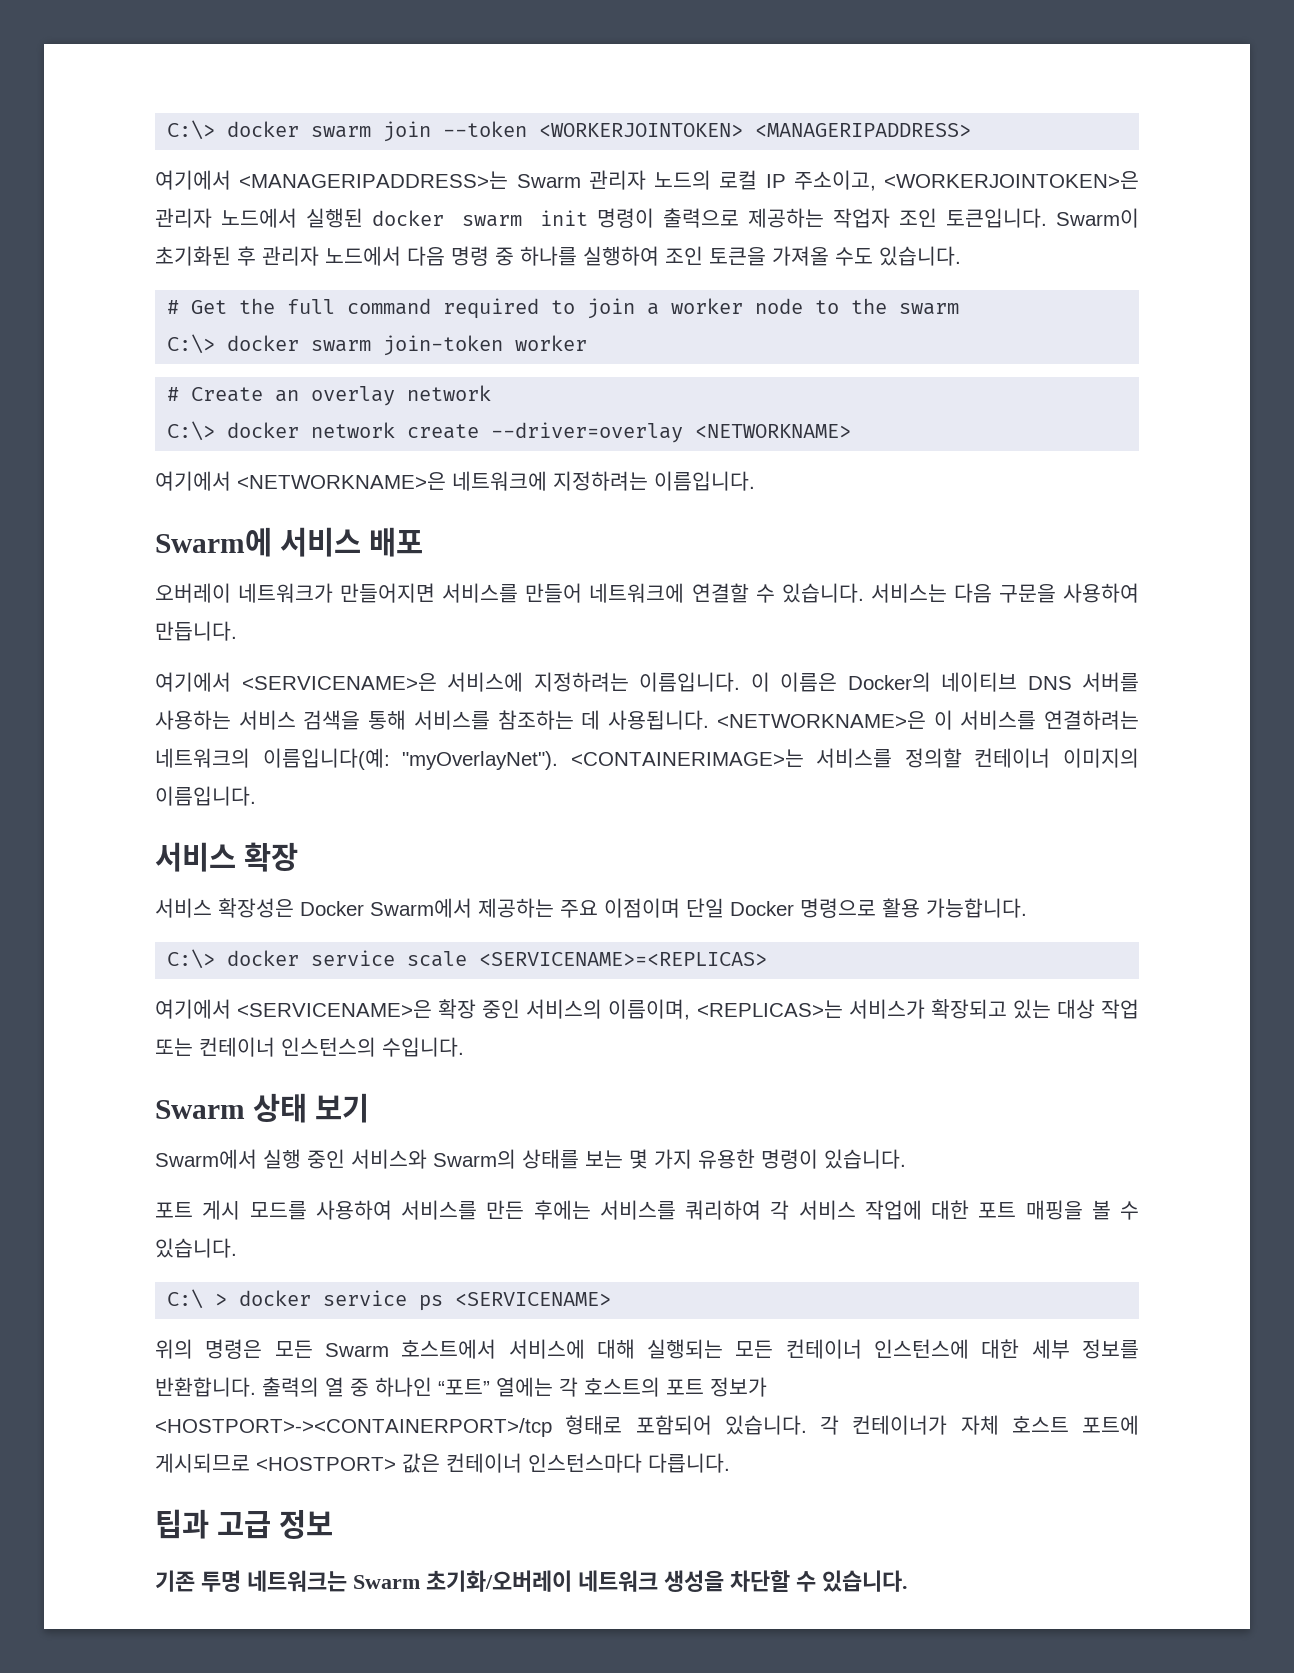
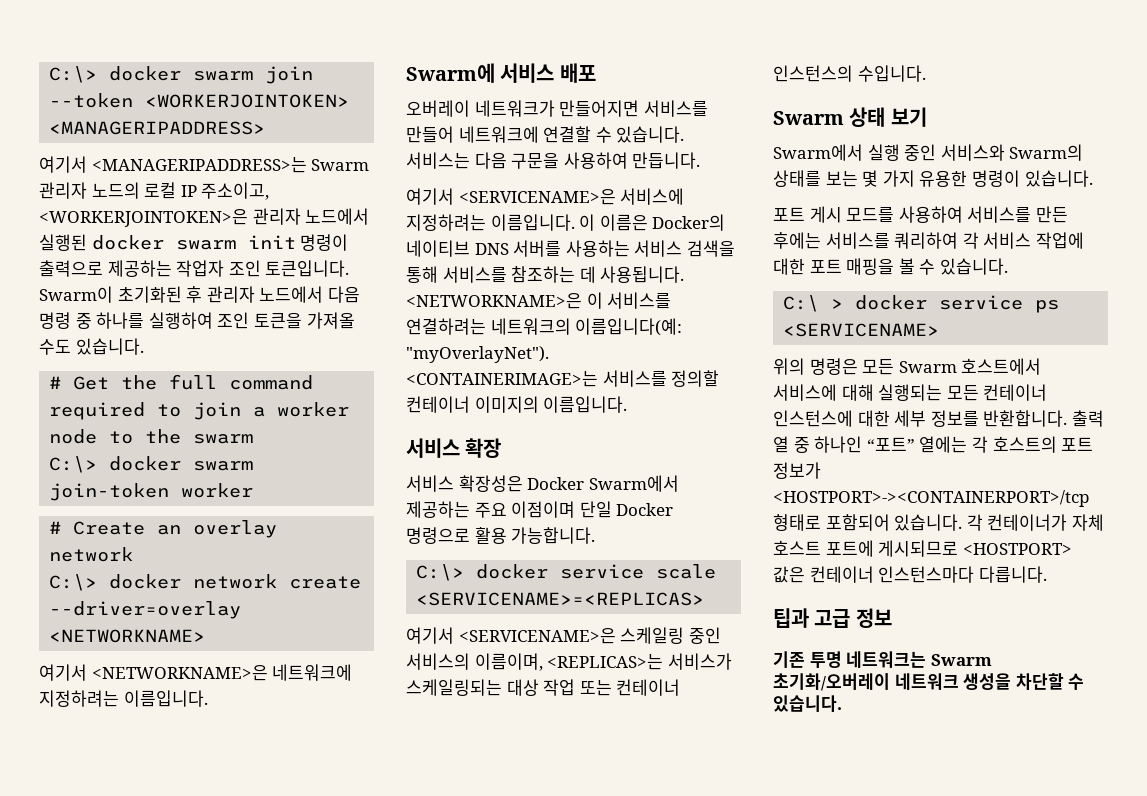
[155,170,231,190] 여기에서 -> [39,156,87,173] 여기서
[155,471,231,491] 여기에서 -> [39,664,87,681] 여기서
[155,672,231,692] 여기에서 -> [406,188,454,205] 여기서
[155,999,477,1019] 여기에서 <SERVICENAME>은 확장 -> [406,627,685,644] 여기서 <SERVICENAME>은 스케일링
[930,999,1051,1019] 확장되고 있는 -> [406,679,502,696] 스케일링되는
[262,1377,319,1397] 출력의 -> [1071,410,1104,427] 출력

